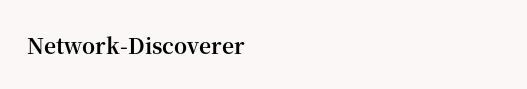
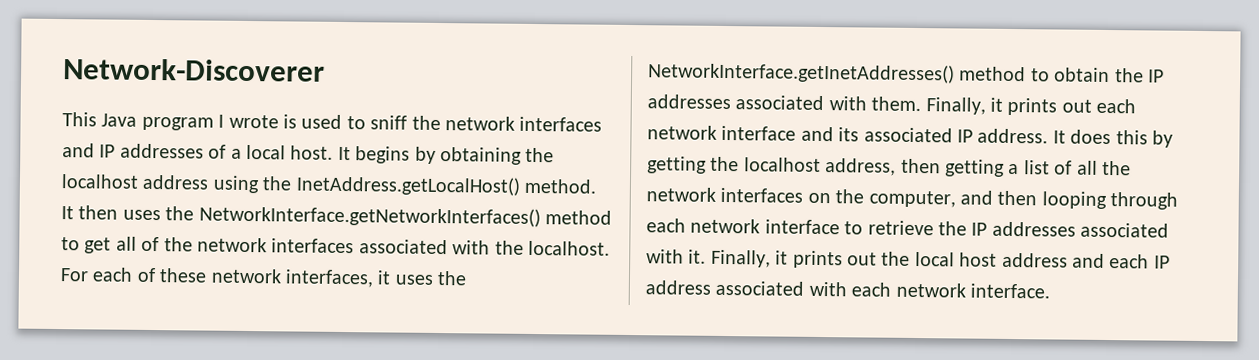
(245, 45) none -> [62,112,603,132] [62,143,555,165] [61,174,597,196] [61,205,612,228] [61,236,610,256] [60,267,468,288] [648,62,1164,84] [647,94,1137,116] [647,125,1173,148] [647,156,1131,177] [646,187,1179,210] [646,218,1170,238] [646,249,1170,269] [645,280,1050,299] // This Java program I wrote is used to sniff the network interfaces and IP addresses of a local host. It begins by obtaining the localhost address using the InetAddress.getLocalHost() method. It then uses the NetworkInterface.getNetworkInterfaces() method to get all of the network interfaces associated with the localhost. For each of these network interfaces, it uses the NetworkInterface.getInetAddresses() method to obtain the IP addresses associated with them. Finally, it prints out each network interface and its associated IP address. It does this by getting the localhost address, then getting a list of all the network interfaces on the computer, and then looping through each network interface to retrieve the IP addresses associated with it. Finally, it prints out the local host address and each IP address associated with each network interface.

